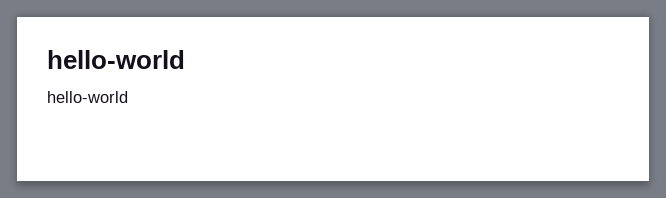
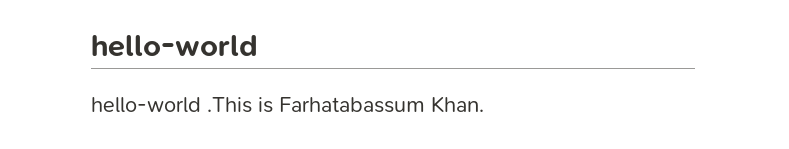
(128, 97) none -> [207,96,484,113] .This is Farhatabassum Khan.

